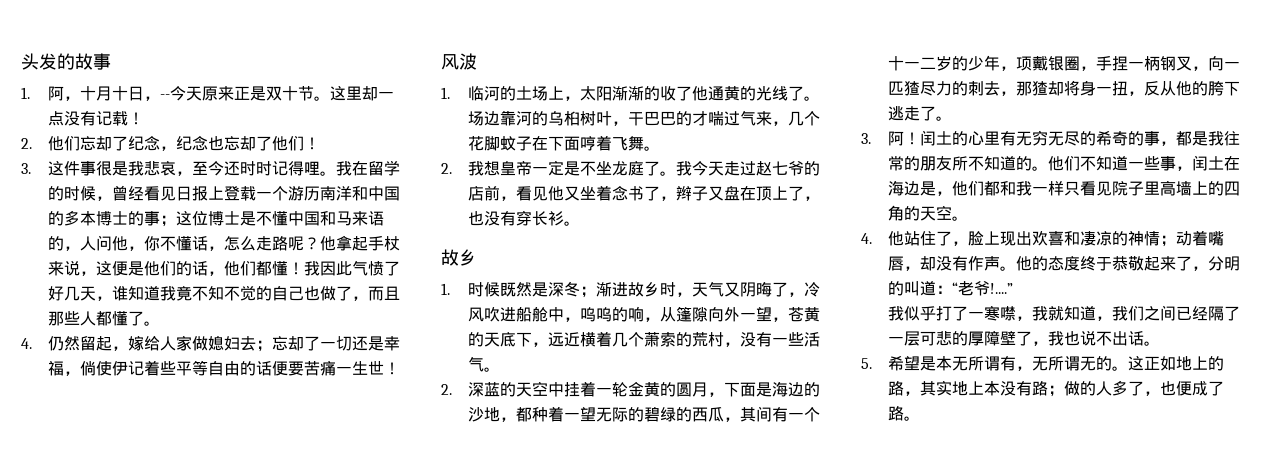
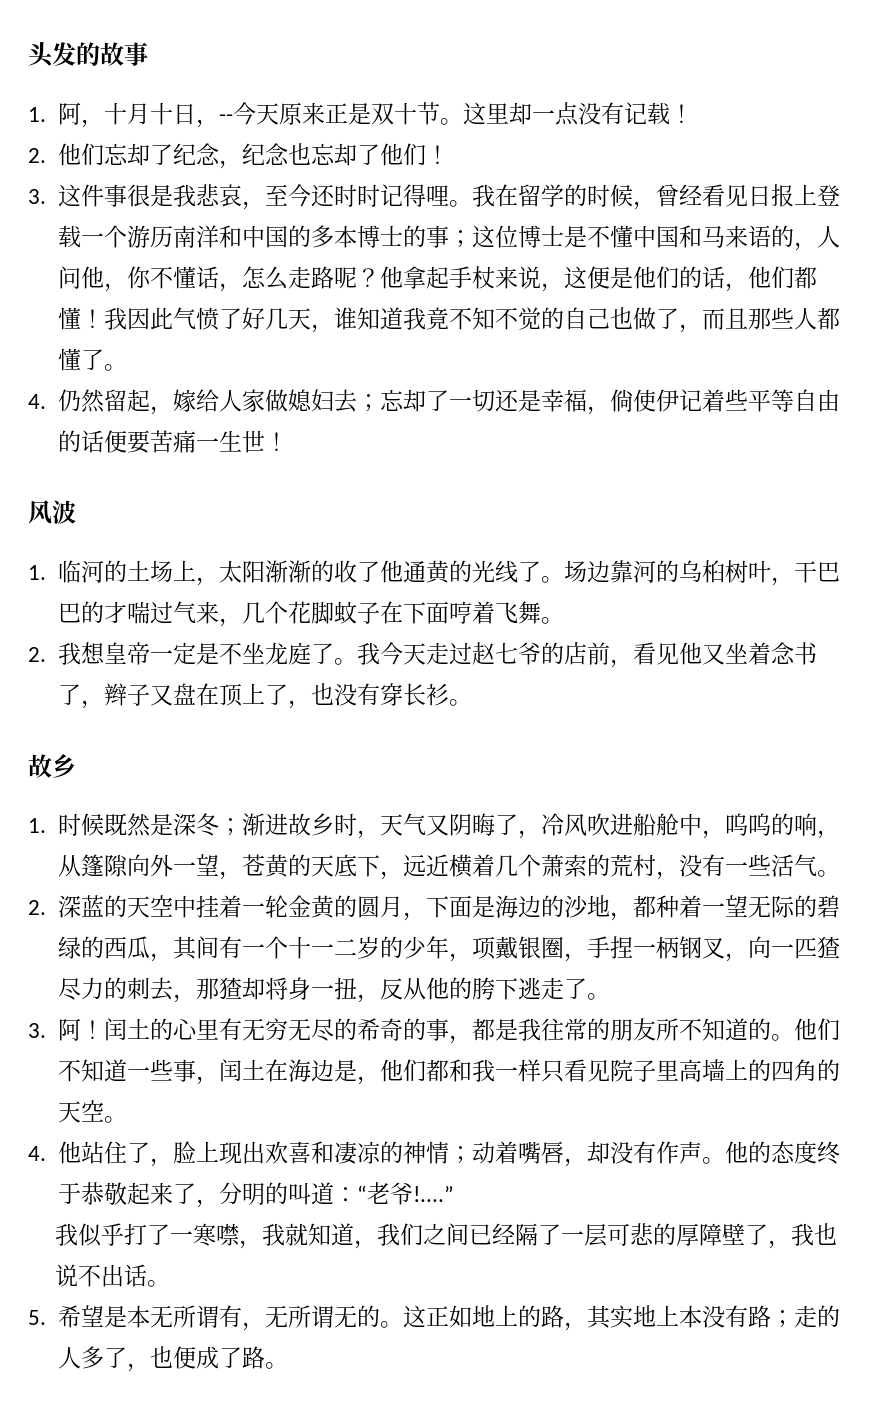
[1063,381,1080,396] 做 -> [793,1305,817,1328] 走

